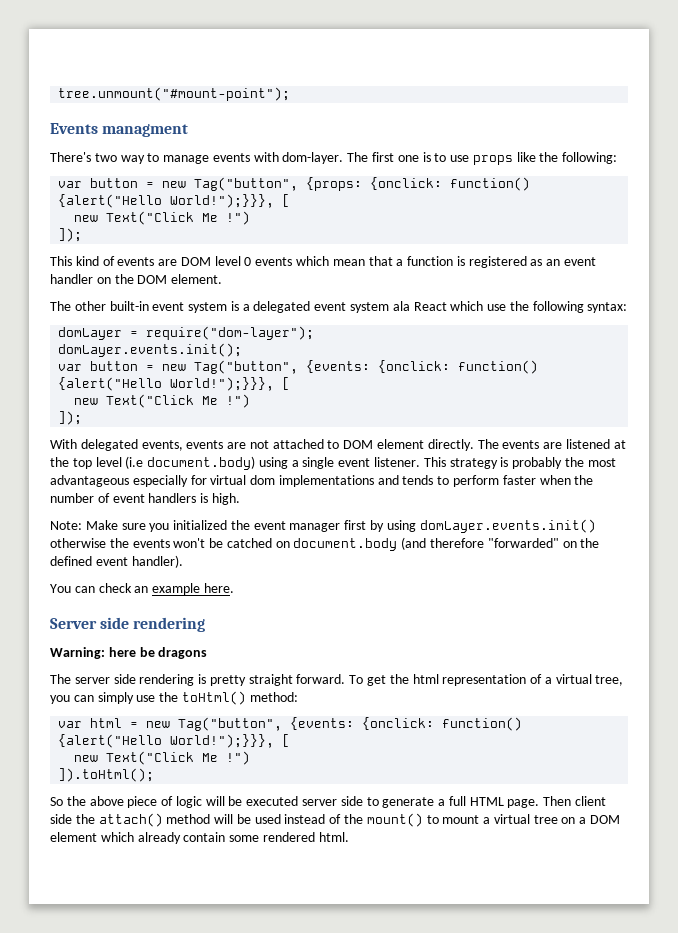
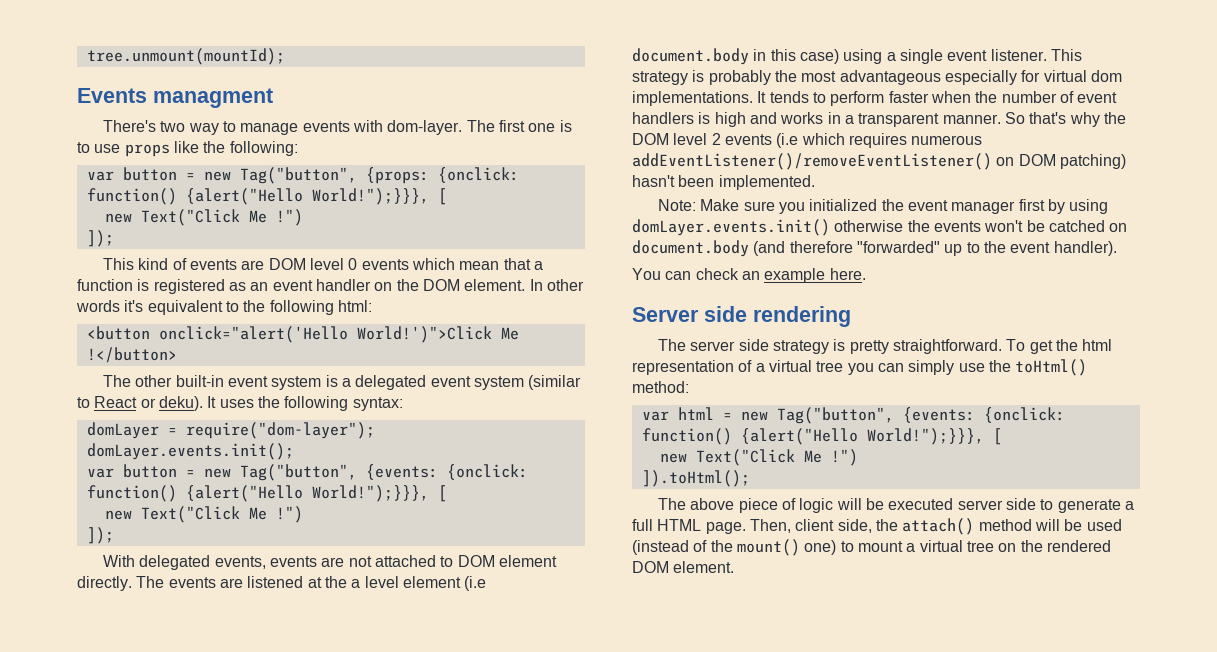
[58,87,291,101] tree.unmount("#mount-point"); -> [86,48,285,65] tree.unmount(mountId);
(223, 279) none -> [529,279,584,291] [76,300,372,315] [86,326,519,343] [86,347,177,363] In other words it's equivalent to the following html: // <button onclick="alert('Hello World!')">Click Me !</button>
[392,301,507,311] ala React which use -> [528,375,582,390] [77,396,254,411] (similar to React or deku). It uses
[72,456,256,470] top level (i.e document.body) -> [351,576,487,591] [632,48,839,65] a level element (i.e document.body in this case)
[278,475,399,487] implementations and -> [632,91,767,106] implementations. It
[211,493,240,505] high. -> [714,112,1126,127] [632,133,983,148] [632,153,1126,170] [632,175,815,190] high and works in a transparent manner. So that's why the DOM level 2 events (i.e which requires numerous addEventListener()/removeEventListener() on DOM patching) hasn't been implemented.
[562,538,600,548] [50,556,92,566] on the defined -> [944,241,1006,256] up to the
[50,647,208,659] // Warning: here be dragons -> (851, 316) none
[139,674,195,686] rendering -> [773,340,830,354] strategy
[248,674,346,686] straight forward. -> [892,339,1002,354] straightforward.
[595,675,624,686] tree, -> [816,361,844,372] tree
[50,796,86,806] So the -> [658,498,687,510] The
[543,796,607,806] [50,814,72,824] Then client side -> [749,519,872,533] Then, client side,
[284,814,326,824] instead -> [632,540,689,555] (instead
(423, 820) none -> [804,540,837,555] one)
[579,815,621,824] [50,832,349,844] a DOM element which already contain some rendered html. -> [1020,540,1111,552] [632,561,735,573] the rendered DOM element.

